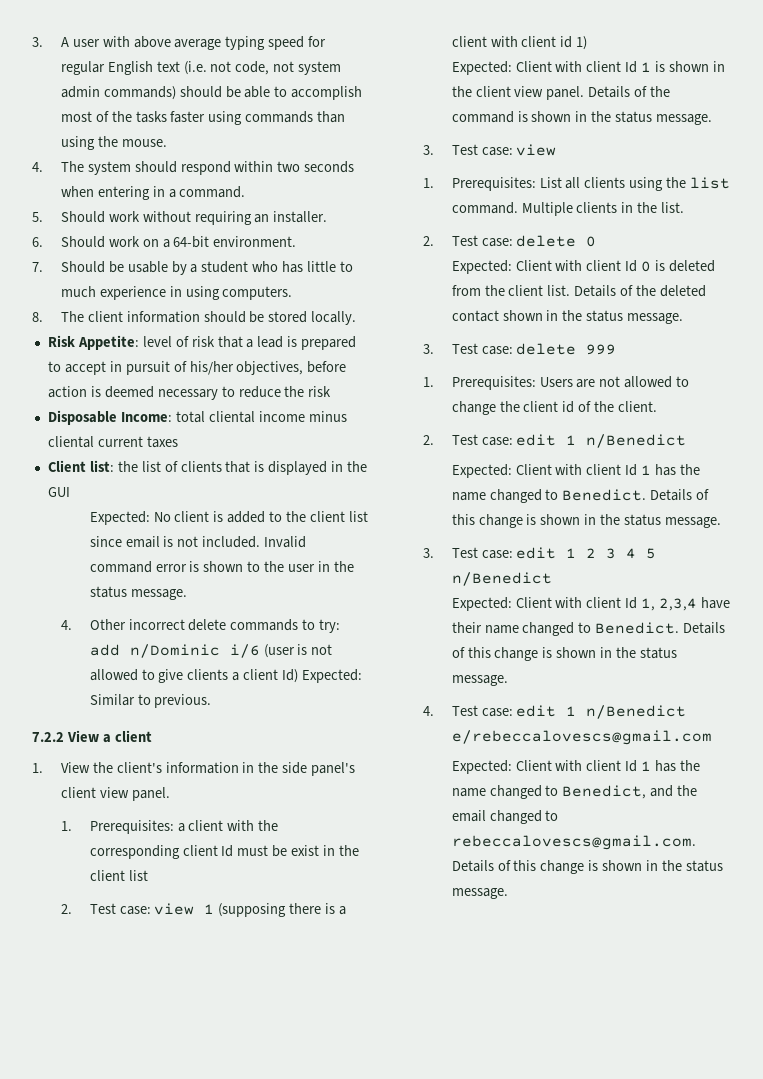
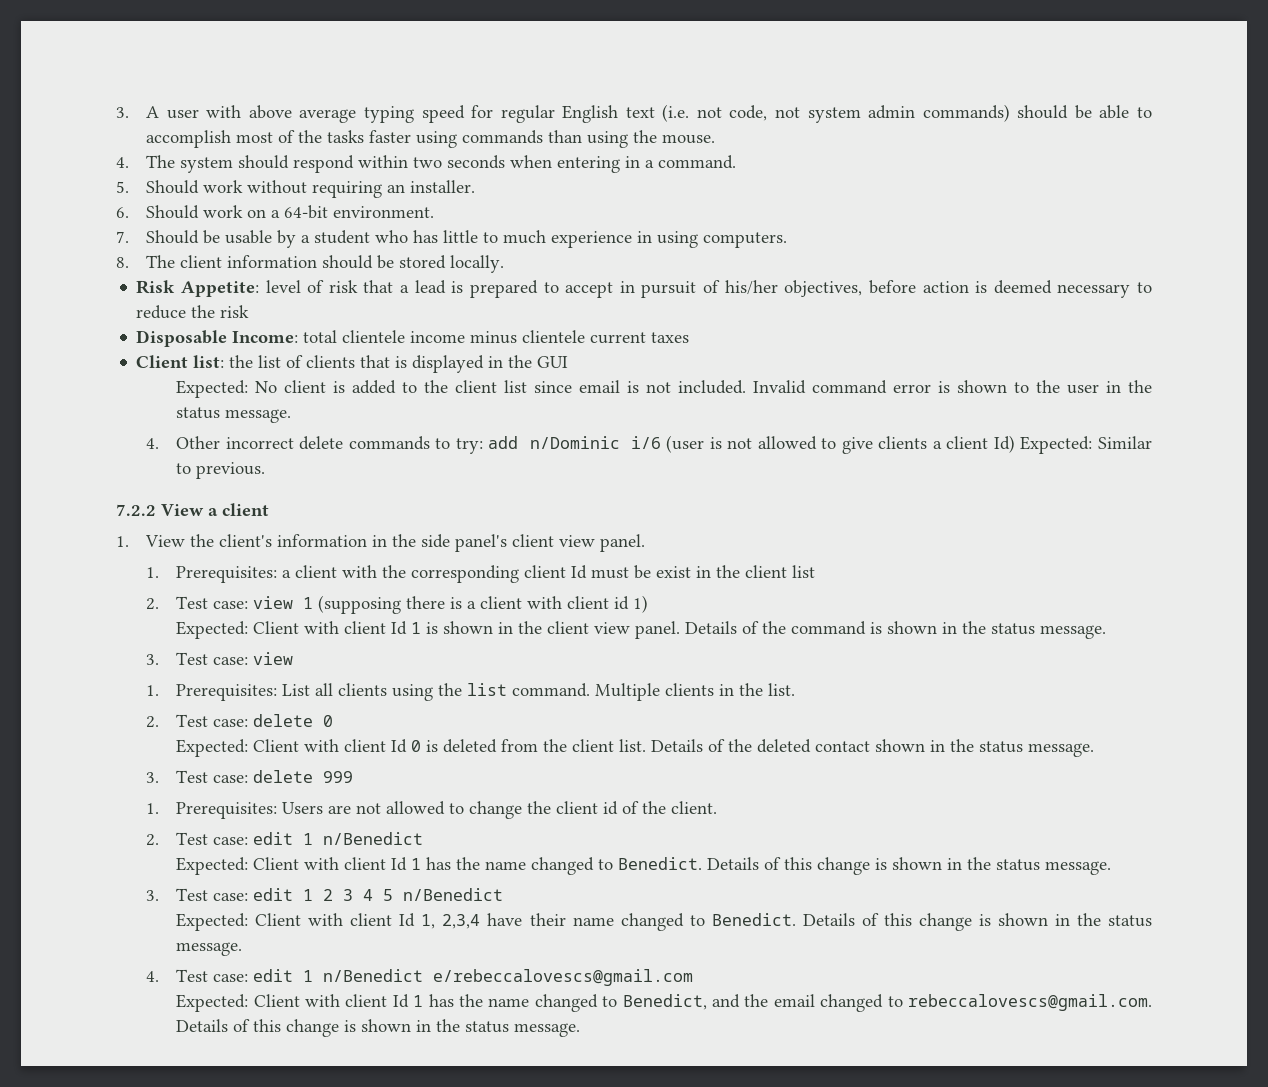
[208,411,255,423] cliental -> [342,330,406,343] clientele
[47,436,94,448] cliental -> [522,330,586,343] clientele

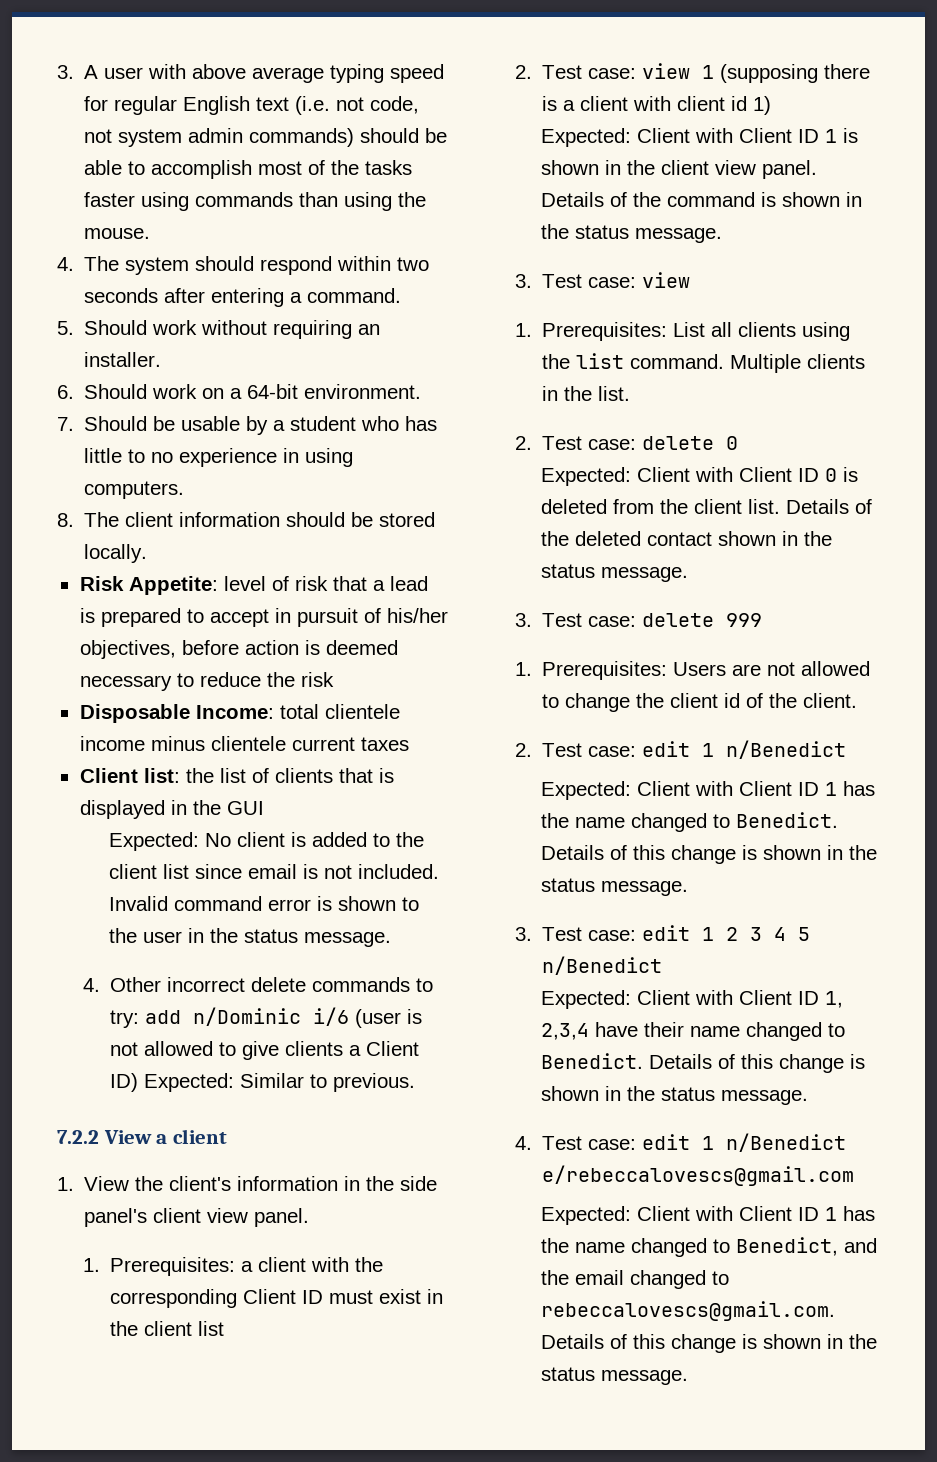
[510,155,641,173] when entering in -> [164,288,285,307] after entering
[503,230,547,244] much -> [151,452,174,463] no
[946,435,1015,453] client Id) -> [366,1041,420,1056] [110,1073,139,1092] Client ID)
[524,565,652,579] client Id must be -> [243,1289,374,1304] Client ID must
[344,621,408,635] client Id -> [739,128,820,143] Client ID
[344,739,408,753] client Id -> [739,467,820,482] Client ID
[344,857,408,871] client Id -> [739,781,820,796] Client ID
[350,913,416,927] client Id -> [739,990,820,1005] Client ID
[345,994,409,1008] client Id -> [739,1206,820,1221] Client ID

